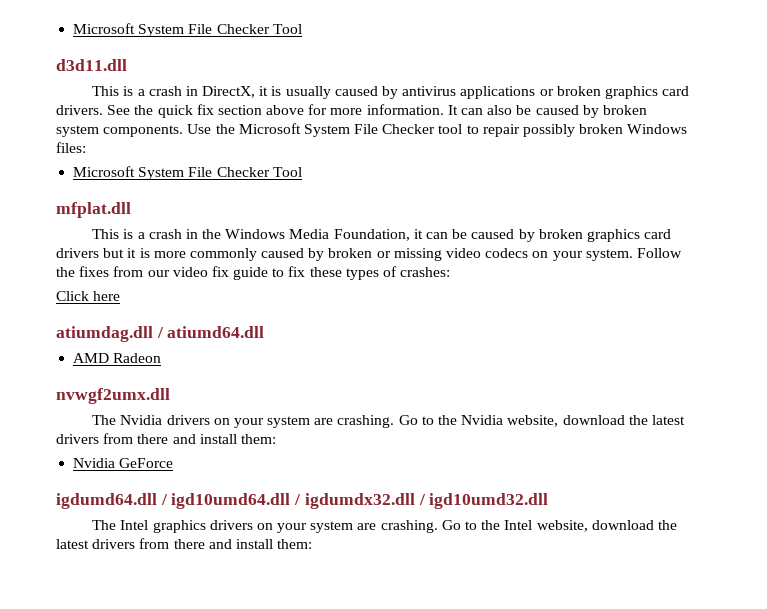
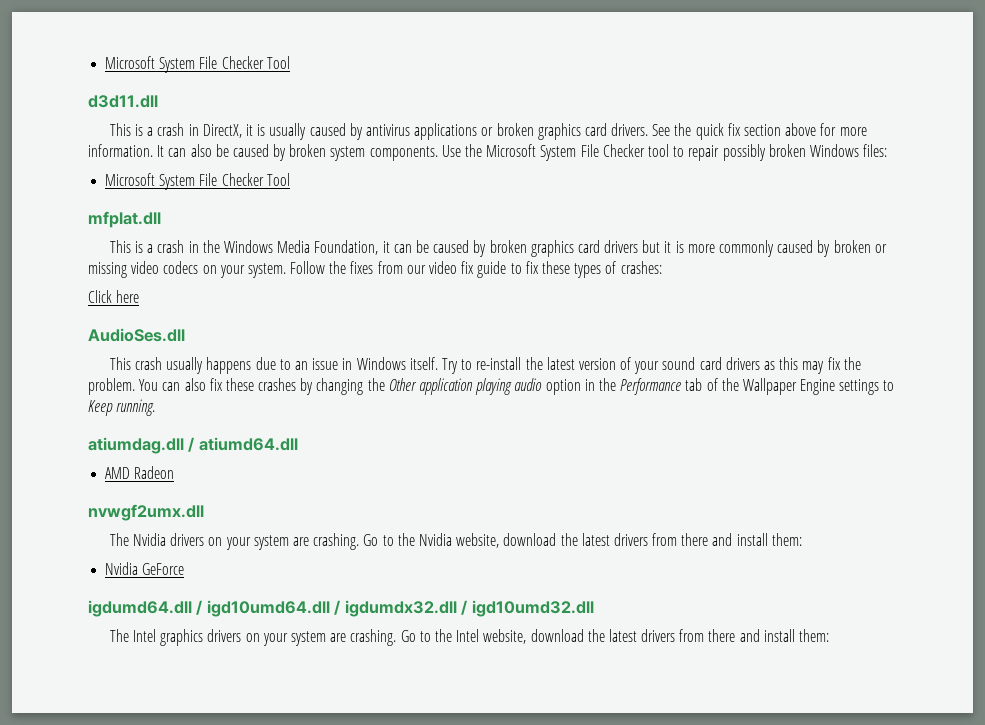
(121, 296) none -> [88,328,185,342] [109,357,861,374] [88,378,895,395] [88,399,156,416] // AudioSes.dll // This crash usually happens due to an issue in Windows itself. Try to re-install the latest version of your sound card drivers as this may fix the problem. You can also fix these crashes by changing the Other application playing audio option in the Performance tab of the Wallpaper Engine settings to Keep running.

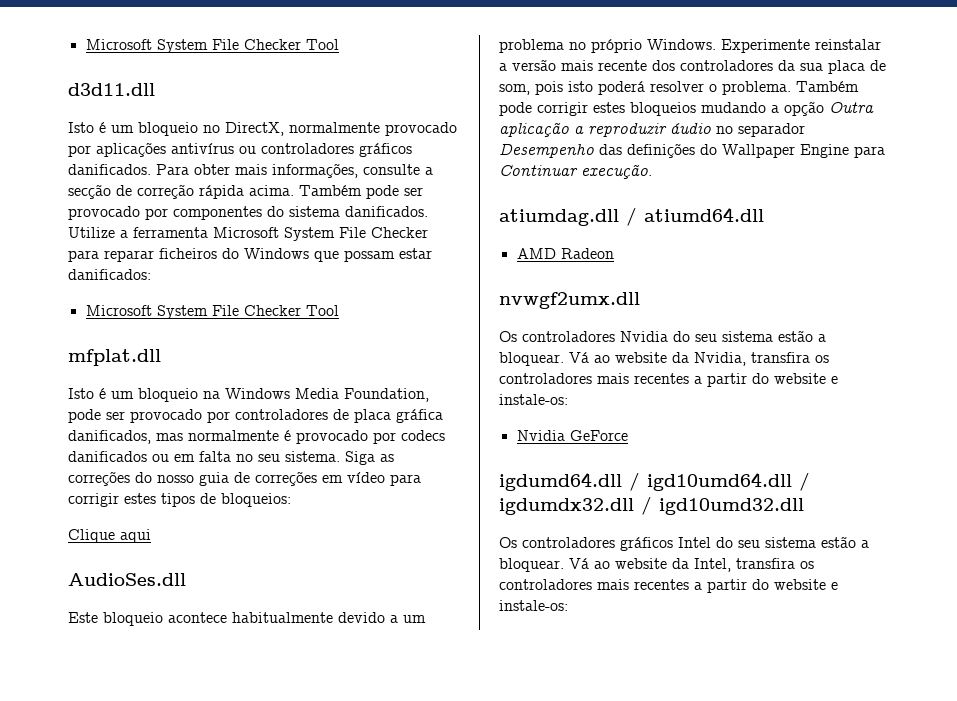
[109,123,867,140] [88,144,888,161] This is a crash in DirectX, it is usually caused by antivirus applications or broken graphics card drivers. See the quick fix section above for more information. It can also be caused by broken system components. Use the Microsoft System File Checker tool to repair possibly broken Windows files: -> [68,122,457,136] [68,142,412,157] [68,163,433,178] [68,184,423,199] [68,206,428,220] [68,227,428,241] [68,248,432,262] [68,269,151,280] Isto é um bloqueio no DirectX, normalmente provocado por aplicações antivírus ou controladores gráficos danificados. Para obter mais informações, consulte a secção de correção rápida acima. Também pode ser provocado por componentes do sistema danificados. Utilize a ferramenta Microsoft System File Checker para reparar ficheiros do Windows que possam estar danificados:
[109,240,887,257] [88,261,662,278] [88,290,140,303] [88,328,185,342] [109,357,861,374] [88,378,895,395] [88,399,156,416] This is a crash in the Windows Media Foundation, it can be caused by broken graphics card drivers but it is more commonly caused by broken or missing video codecs on your system. Follow the fixes from our video fix guide to fix these types of crashes: // Click here // AudioSes.dll // This crash usually happens due to an issue in Windows itself. Try to re-install the latest version of your sound card drivers as this may fix the problem. You can also fix these crashes by changing the Other application playing audio option in the Performance tab of the Wallpaper Engine settings to Keep running. -> [68,388,429,402] [68,409,443,423] [68,430,445,444] [68,451,394,465] [68,471,421,486] [68,493,291,507] [68,529,151,543] [68,573,186,586] [68,612,426,626] [499,39,881,53] [499,59,886,74] [499,81,859,95] [499,101,874,116] [499,123,805,137] [499,143,885,158] [499,165,652,179] Isto é um bloqueio na Windows Media Foundation, pode ser provocado por controladores de placa gráfica danificados, mas normalmente é provocado por codecs danificados ou em falta no seu sistema. Siga as correções do nosso guia de correções em vídeo para corrigir estes tipos de bloqueios: // Clique aqui // AudioSes.dll // Este bloqueio acontece habitualmente devido a um problema no próprio Windows. Experimente reinstalar a versão mais recente dos controladores da sua placa de som, pois isto poderá resolver o problema. Também pode corrigir estes bloqueios mudando a opção Outra aplicação a reproduzir áudio no separador Desempenho das definições do Wallpaper Engine para Continuar execução.
[109,533,802,550] The Nvidia drivers on your system are crashing. Go to the Nvidia website, download the latest drivers from there and install them: -> [499,330,826,342] [499,352,829,366] [499,373,838,387] [499,394,568,405] Os controladores Nvidia do seu sistema estão a bloquear. Vá ao website da Nvidia, transfira os controladores mais recentes a partir do website e instale-os:
[109,629,829,646] The Intel graphics drivers on your system are crashing. Go to the Intel website, download the latest drivers from there and install them: -> [499,536,869,551] [499,558,814,572] [499,579,838,593] [499,600,568,611] Os controladores gráficos Intel do seu sistema estão a bloquear. Vá ao website da Intel, transfira os controladores mais recentes a partir do website e instale-os:

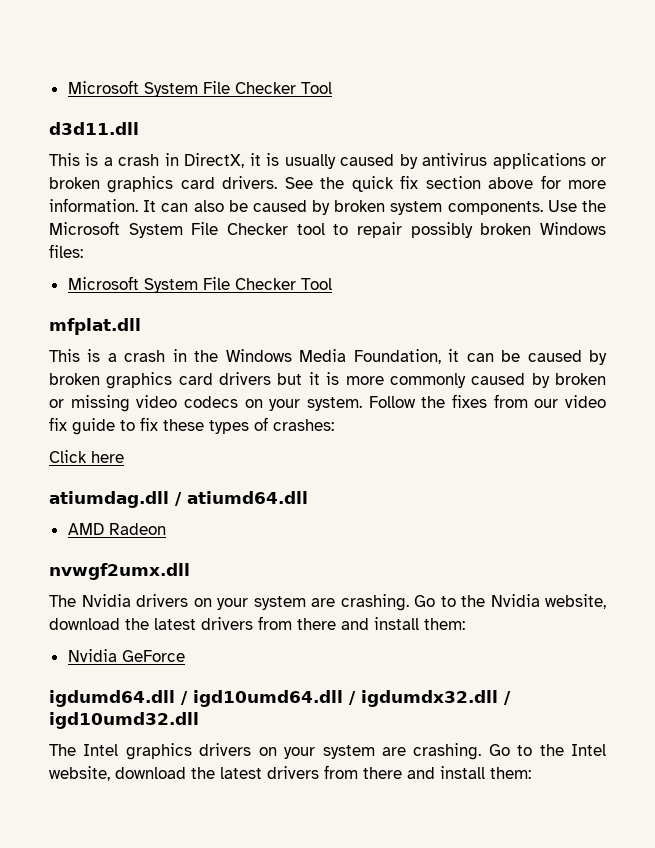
[68,122,457,136] [68,142,412,157] [68,163,433,178] [68,184,423,199] [68,206,428,220] [68,227,428,241] [68,248,432,262] [68,269,151,280] Isto é um bloqueio no DirectX, normalmente provocado por aplicações antivírus ou controladores gráficos danificados. Para obter mais informações, consulte a secção de correção rápida acima. Também pode ser provocado por componentes do sistema danificados. Utilize a ferramenta Microsoft System File Checker para reparar ficheiros do Windows que possam estar danificados: -> [49,153,606,169] [49,175,606,193] [49,198,606,215] [49,221,606,238] [49,244,83,258] This is a crash in DirectX, it is usually caused by antivirus applications or broken graphics card drivers. See the quick fix section above for more information. It can also be caused by broken system components. Use the Microsoft System File Checker tool to repair possibly broken Windows files:
[68,388,429,402] [68,409,443,423] [68,430,445,444] [68,451,394,465] [68,471,421,486] [68,493,291,507] [68,529,151,543] [68,573,186,586] [68,612,426,626] [499,39,881,53] [499,59,886,74] [499,81,859,95] [499,101,874,116] [499,123,805,137] [499,143,885,158] [499,165,652,179] Isto é um bloqueio na Windows Media Foundation, pode ser provocado por controladores de placa gráfica danificados, mas normalmente é provocado por codecs danificados ou em falta no seu sistema. Siga as correções do nosso guia de correções em vídeo para corrigir estes tipos de bloqueios: // Clique aqui // AudioSes.dll // Este bloqueio acontece habitualmente devido a um problema no próprio Windows. Experimente reinstalar a versão mais recente dos controladores da sua placa de som, pois isto poderá resolver o problema. Também pode corrigir estes bloqueios mudando a opção Outra aplicação a reproduzir áudio no separador Desempenho das definições do Wallpaper Engine para Continuar execução. -> [49,349,607,365] [49,372,606,389] [49,394,607,412] [49,417,334,435] [49,450,124,463] This is a crash in the Windows Media Foundation, it can be caused by broken graphics card drivers but it is more commonly caused by broken or missing video codecs on your system. Follow the fixes from our video fix guide to fix these types of crashes: // Click here
[499,330,826,342] [499,352,829,366] [499,373,838,387] [499,394,568,405] Os controladores Nvidia do seu sistema estão a bloquear. Vá ao website da Nvidia, transfira os controladores mais recentes a partir do website e instale-os: -> [49,594,606,611] [49,616,465,630] The Nvidia drivers on your system are crashing. Go to the Nvidia website, download the latest drivers from there and install them:
[499,536,869,551] [499,558,814,572] [499,579,838,593] [499,600,568,611] Os controladores gráficos Intel do seu sistema estão a bloquear. Vá ao website da Intel, transfira os controladores mais recentes a partir do website e instale-os: -> [49,743,606,760] [49,765,531,781] The Intel graphics drivers on your system are crashing. Go to the Intel website, download the latest drivers from there and install them:

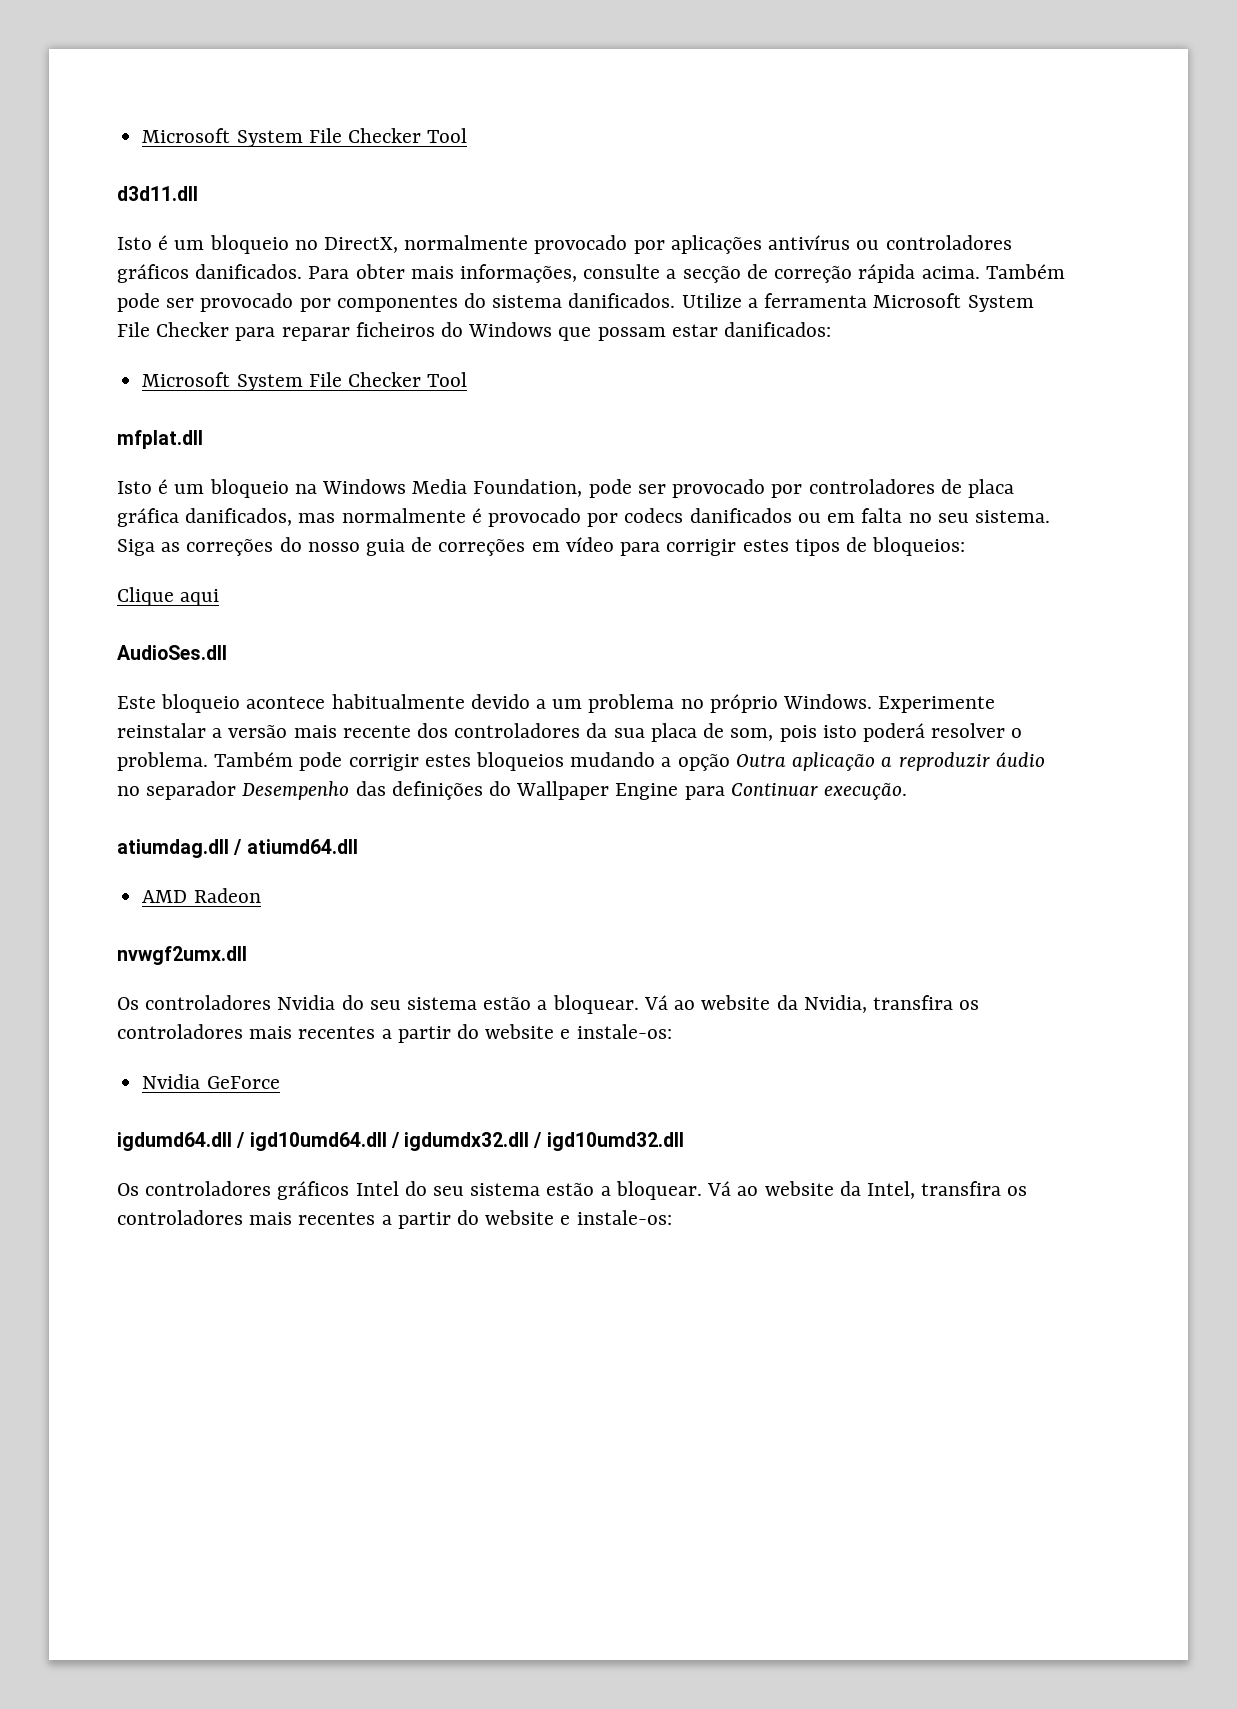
[49,153,606,169] [49,175,606,193] [49,198,606,215] [49,221,606,238] [49,244,83,258] This is a crash in DirectX, it is usually caused by antivirus applications or broken graphics card drivers. See the quick fix section above for more information. It can also be caused by broken system components. Use the Microsoft System File Checker tool to repair possibly broken Windows files: -> [117,235,1012,254] [117,264,1065,283] [117,293,1034,312] [117,322,832,341] Isto é um bloqueio no DirectX, normalmente provocado por aplicações antivírus ou controladores gráficos danificados. Para obter mais informações, consulte a secção de correção rápida acima. Também pode ser provocado por componentes do sistema danificados. Utilize a ferramenta Microsoft System File Checker para reparar ficheiros do Windows que possam estar danificados:
[49,349,607,365] [49,372,606,389] [49,394,607,412] [49,417,334,435] [49,450,124,463] This is a crash in the Windows Media Foundation, it can be caused by broken graphics card drivers but it is more commonly caused by broken or missing video codecs on your system. Follow the fixes from our video fix guide to fix these types of crashes: // Click here -> [117,479,1014,498] [117,508,1050,527] [117,537,966,556] [117,587,220,606] [117,645,227,660] [117,694,996,713] [117,723,1023,742] [117,752,1045,771] [117,781,908,800] Isto é um bloqueio na Windows Media Foundation, pode ser provocado por controladores de placa gráfica danificados, mas normalmente é provocado por codecs danificados ou em falta no seu sistema. Siga as correções do nosso guia de correções em vídeo para corrigir estes tipos de bloqueios: // Clique aqui // AudioSes.dll // Este bloqueio acontece habitualmente devido a um problema no próprio Windows. Experimente reinstalar a versão mais recente dos controladores da sua placa de som, pois isto poderá resolver o problema. Também pode corrigir estes bloqueios mudando a opção Outra aplicação a reproduzir áudio no separador Desempenho das definições do Wallpaper Engine para Continuar execução.
[49,594,606,611] [49,616,465,630] The Nvidia drivers on your system are crashing. Go to the Nvidia website, download the latest drivers from there and install them: -> [117,995,980,1014] [117,1024,672,1043] Os controladores Nvidia do seu sistema estão a bloquear. Vá ao website da Nvidia, transfira os controladores mais recentes a partir do website e instale-os:
[49,743,606,760] [49,765,531,781] The Intel graphics drivers on your system are crashing. Go to the Intel website, download the latest drivers from there and install them: -> [117,1181,1028,1200] [117,1210,672,1229] Os controladores gráficos Intel do seu sistema estão a bloquear. Vá ao website da Intel, transfira os controladores mais recentes a partir do website e instale-os:

